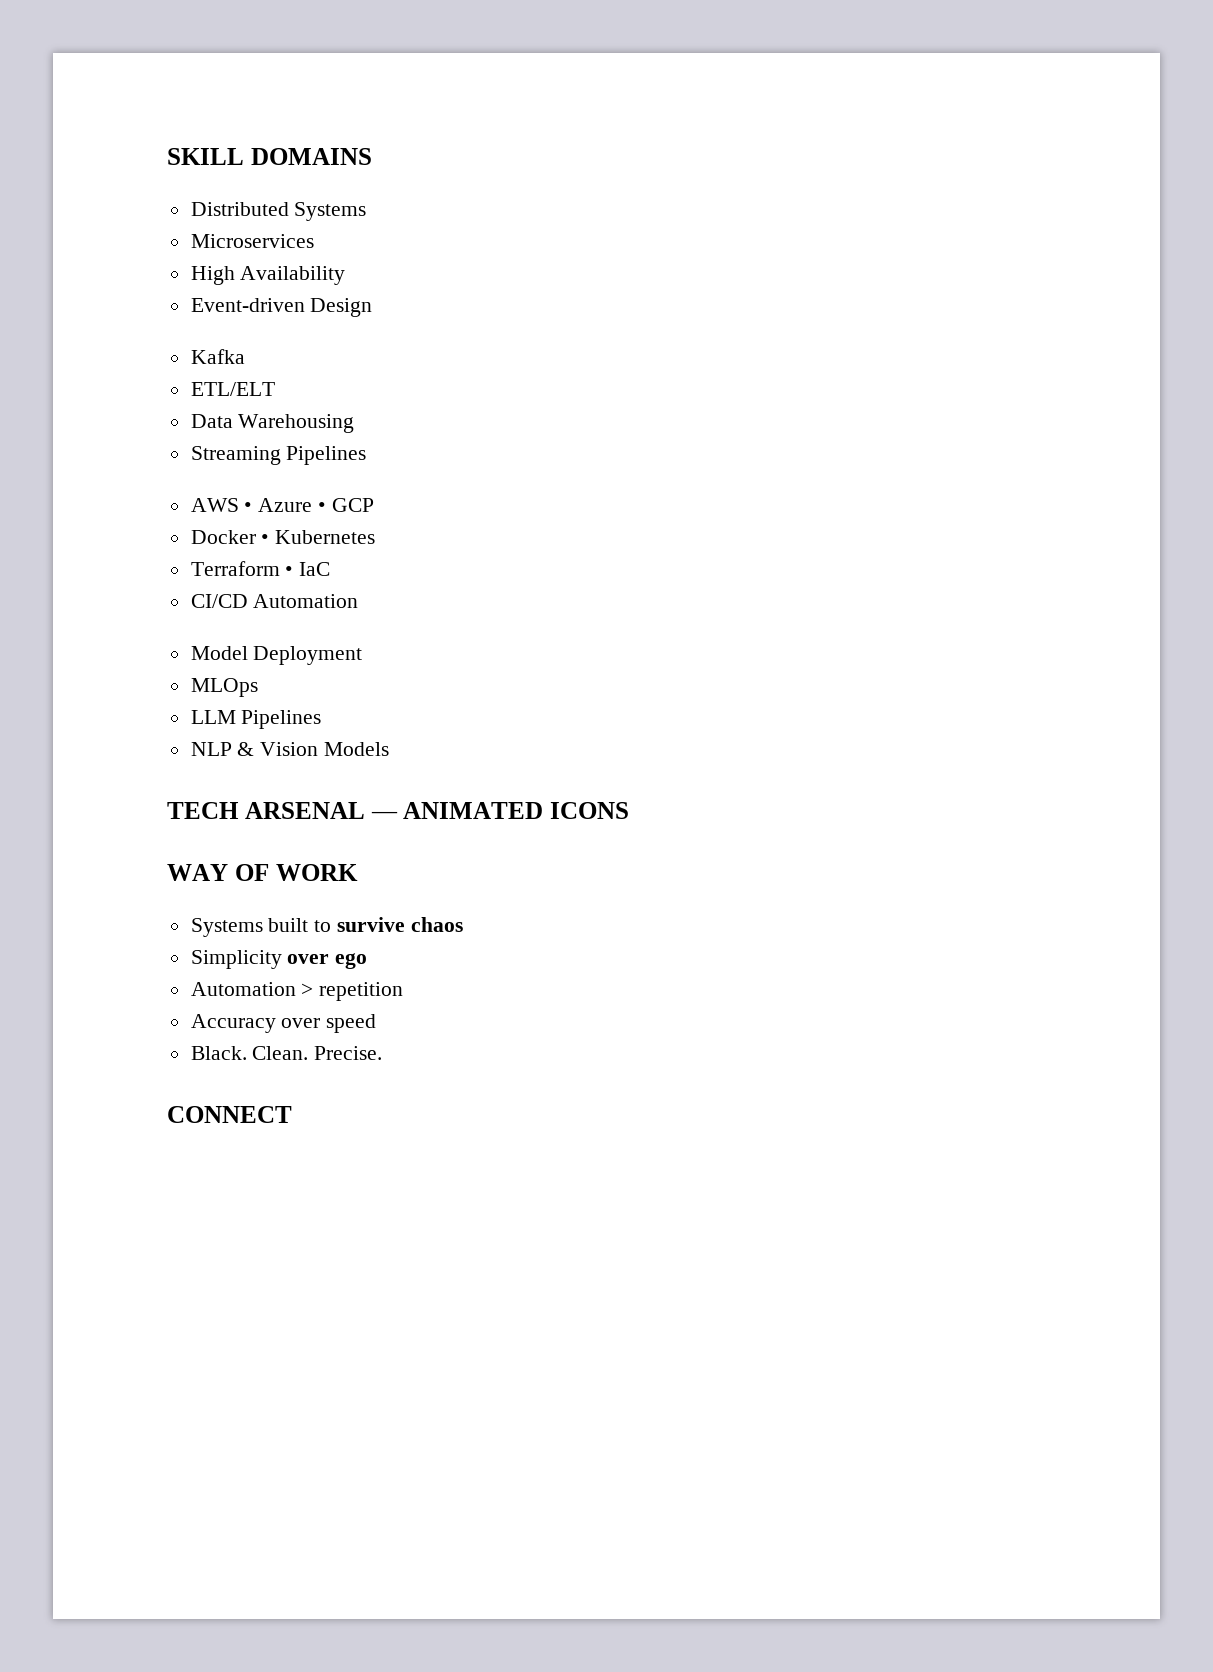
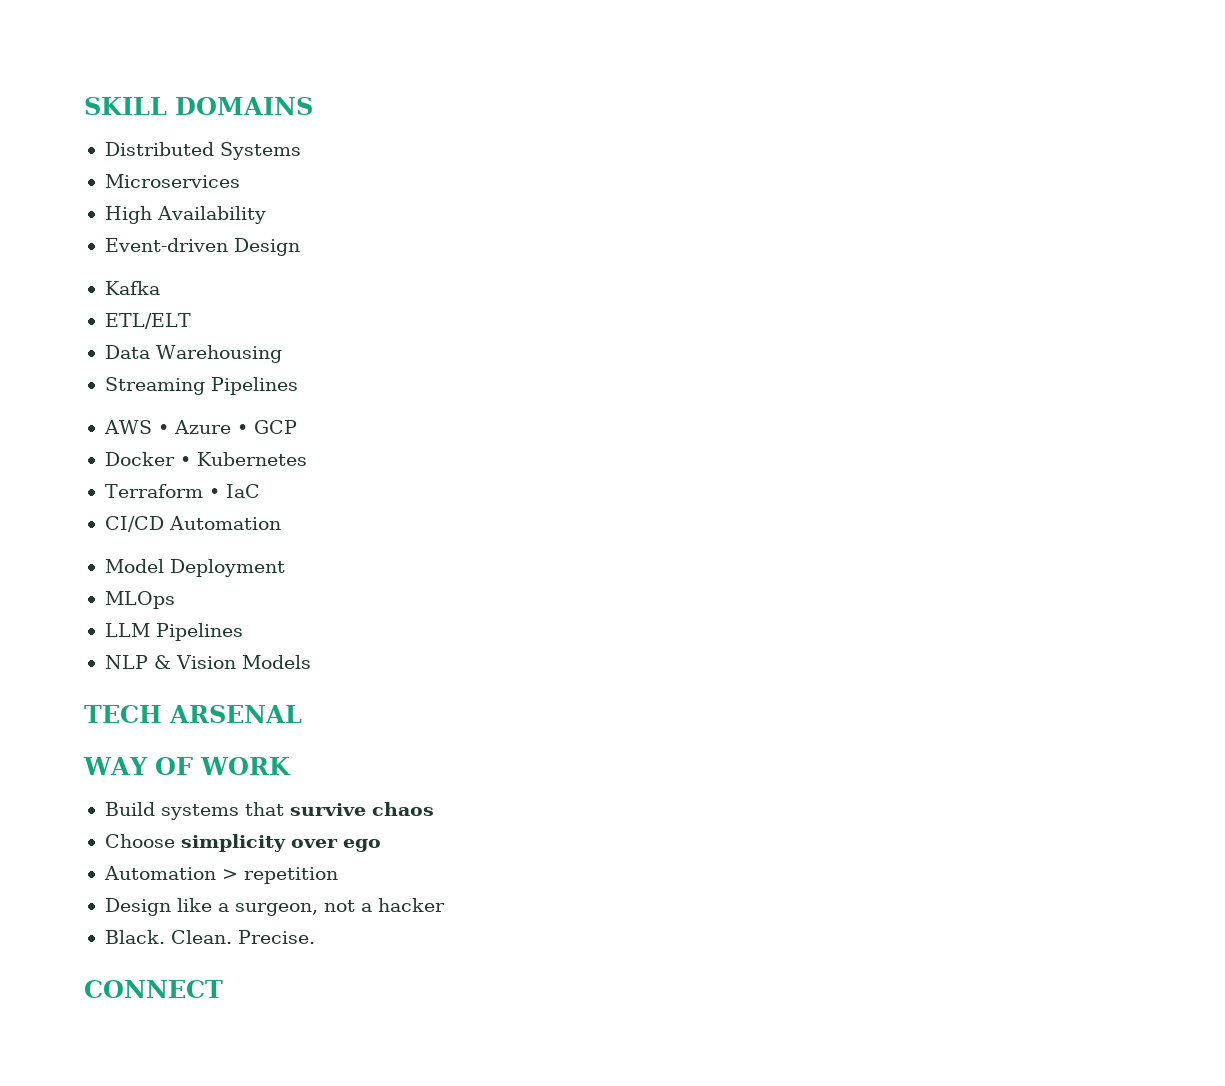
[370,802,629,819] — ANIMATED ICONS -> (302, 714) none
[190,918,332,937] Systems built to -> [104,802,284,820] Build systems that
[190,950,282,969] Simplicity -> [104,834,286,852] Choose simplicity
[190,1014,377,1033] Accuracy over speed -> [104,898,445,916] Design like a surgeon, not a hacker

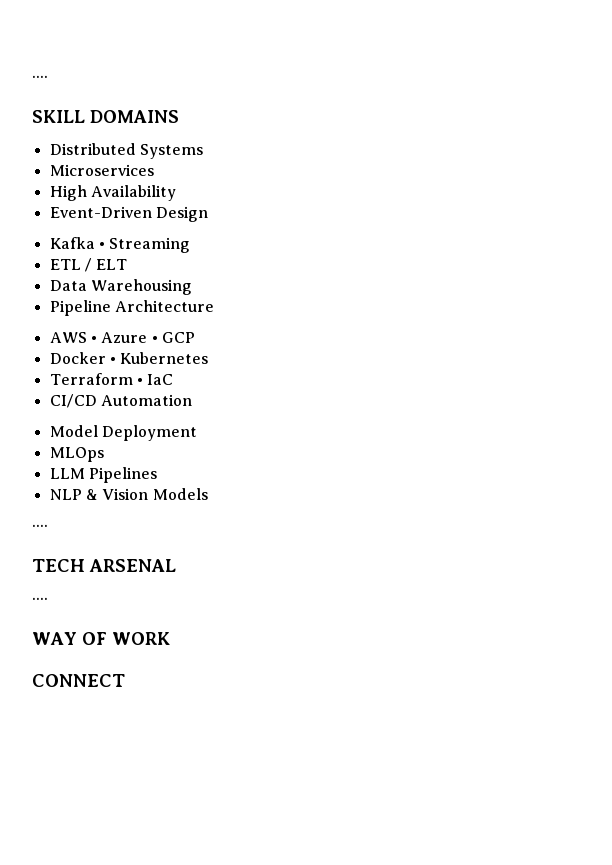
(84, 106) none -> [32,75,48,82] ···· //
[104,238,228,252] Event-driven -> [49,206,152,218] Event-Driven
[104,313,191,329] // ETL/ELT -> [98,237,191,253] [49,258,128,272] • Streaming // ETL / ELT
[104,377,298,395] Streaming Pipelines -> [49,300,214,316] Pipeline Architecture
(311, 662) none -> [32,524,48,531] // ····
(302, 714) none -> [32,597,48,604] // ····
[104,802,434,820] [104,834,381,852] [103,866,338,884] [104,898,445,916] [104,930,315,944] // Build systems that survive chaos // Choose simplicity over ego // Automation > repetition // Design like a surgeon, not a hacker // Black. Clean. Precise. -> (170, 638) none

